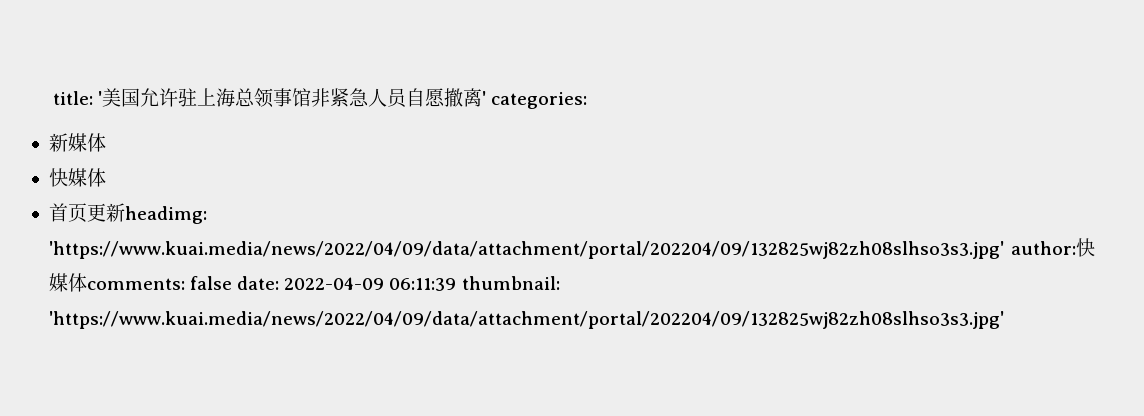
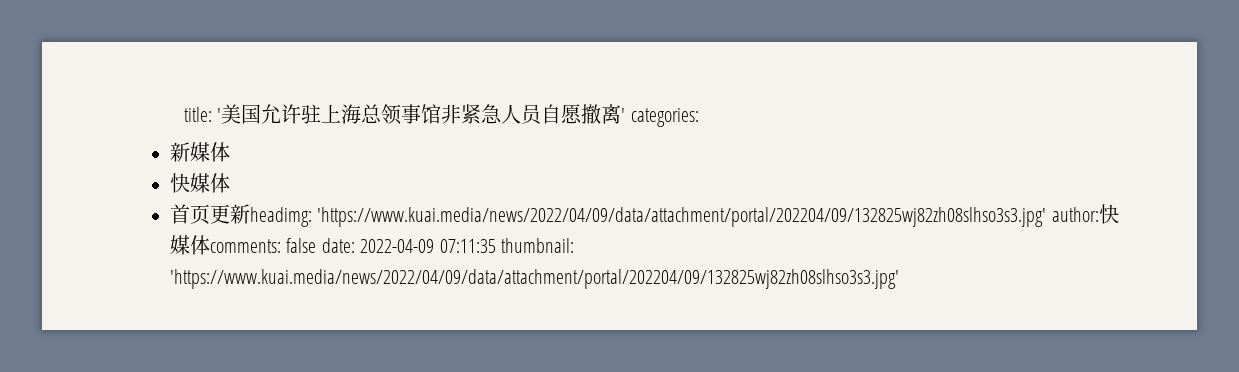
[389,278,457,291] 06:11:39 -> [439,239,496,253] 07:11:35

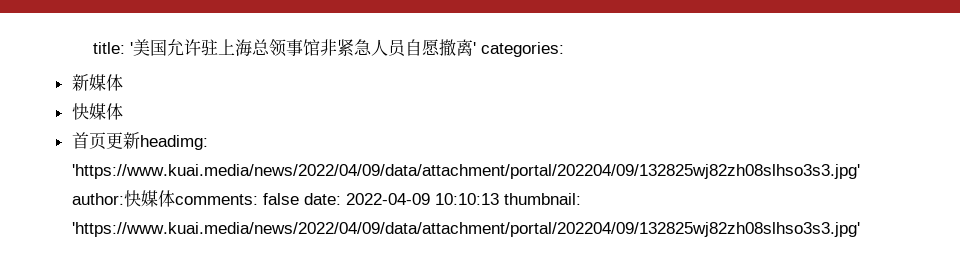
[439,239,496,253] 07:11:35 -> [434,193,499,205] 10:10:13

